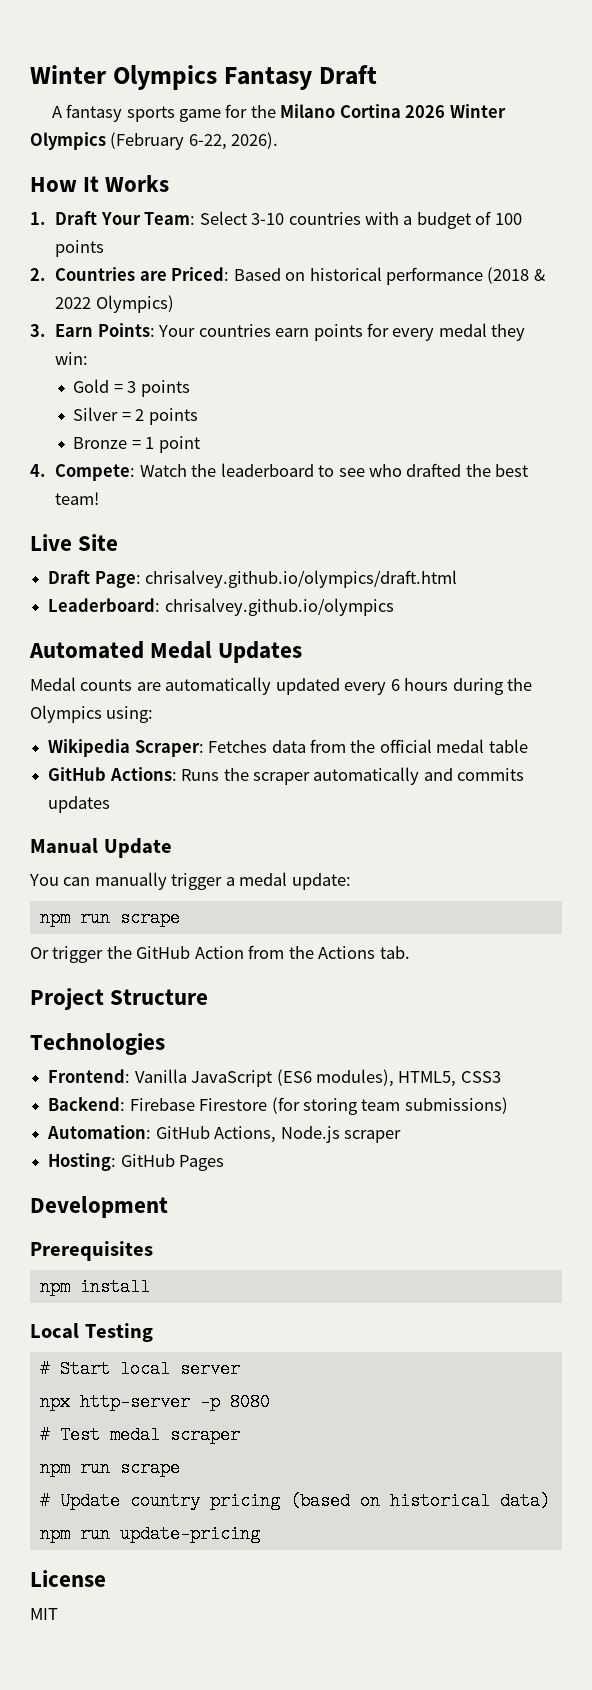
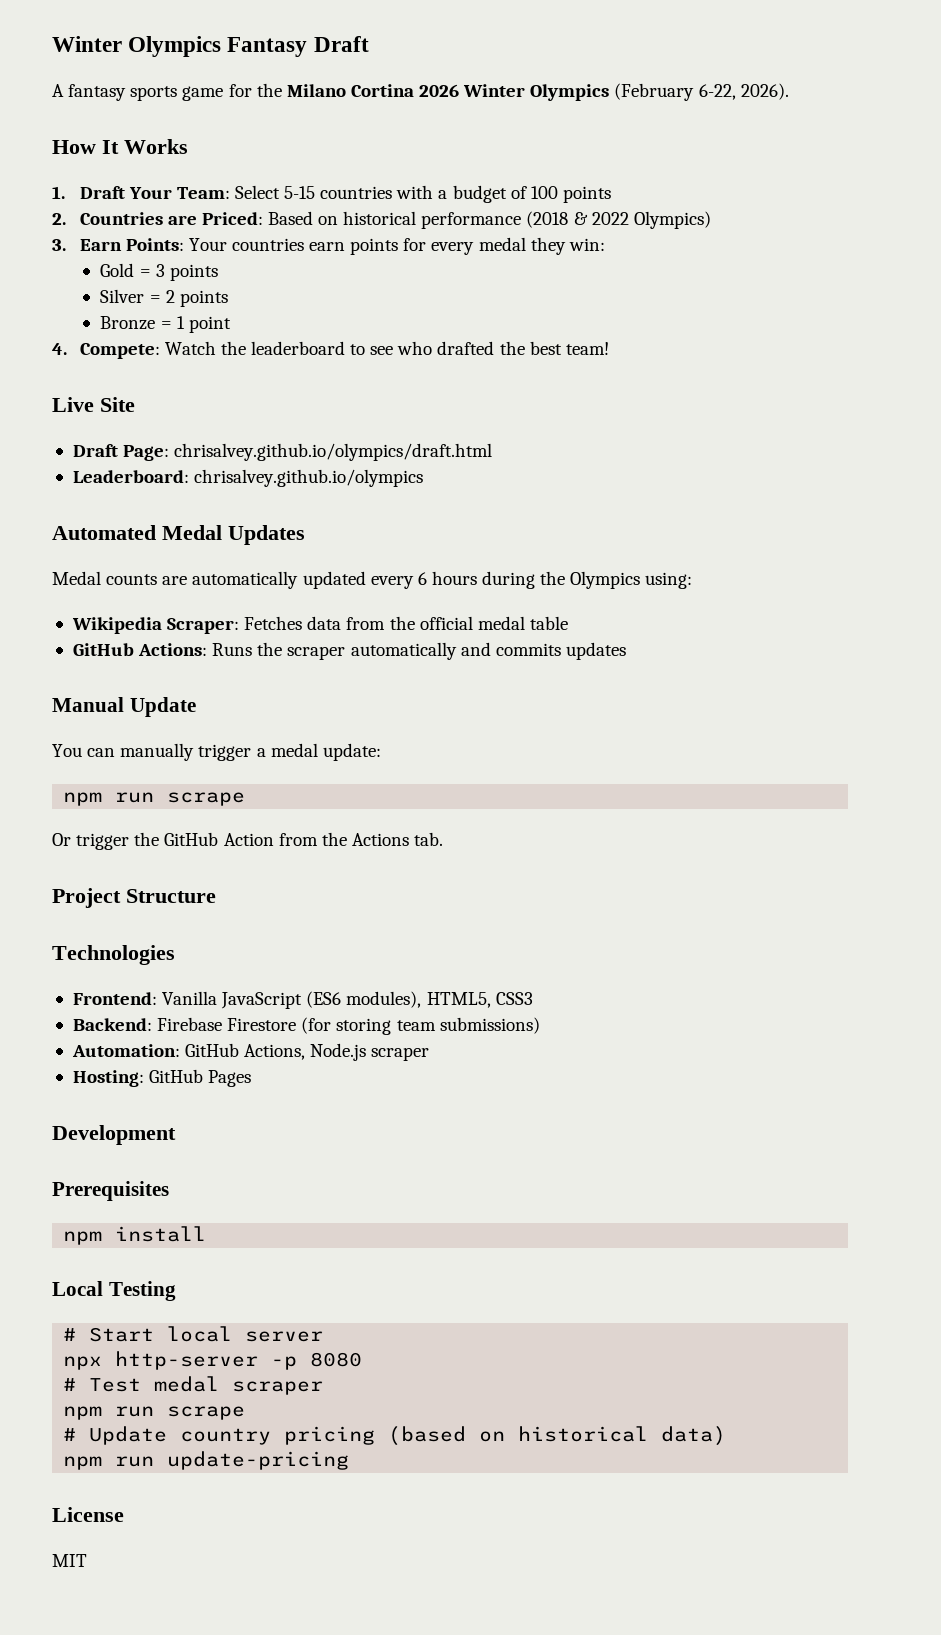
[251,213,285,225] 3-10 -> [284,186,316,199] 5-15

